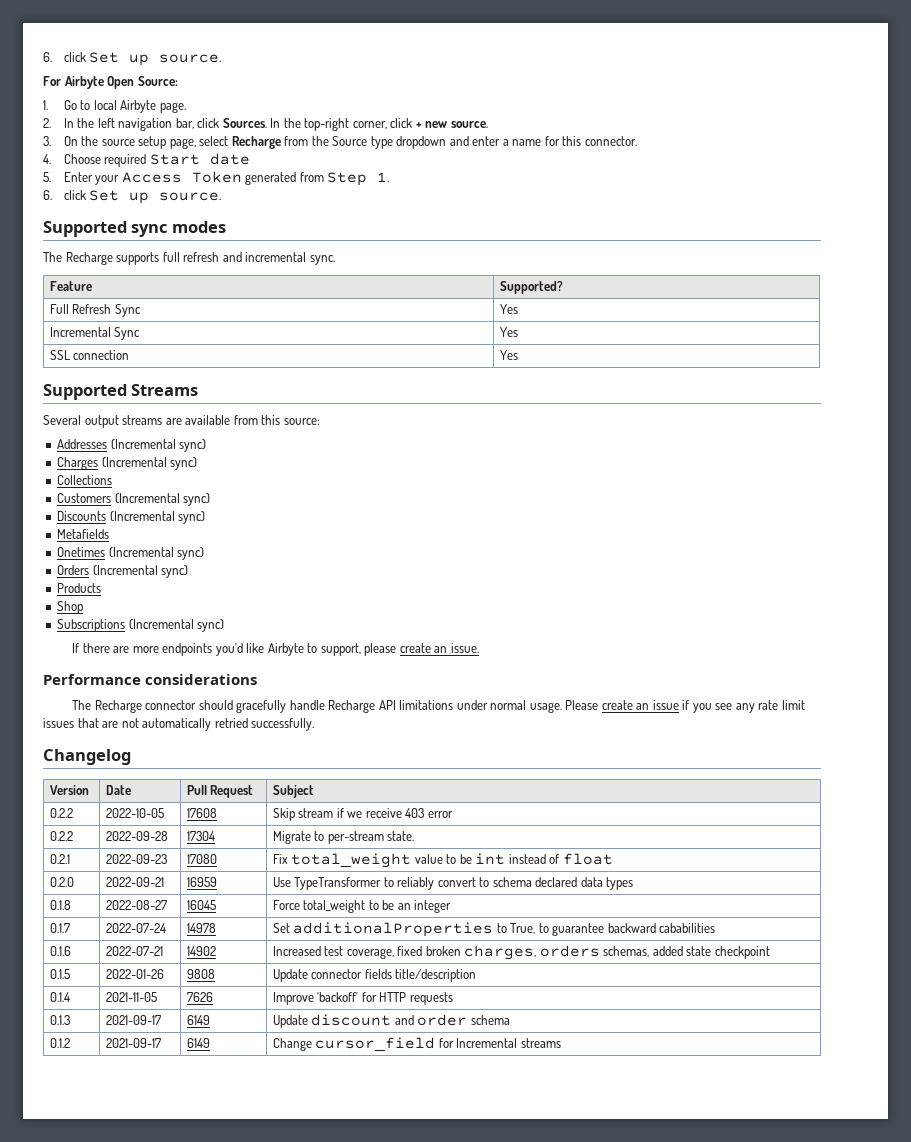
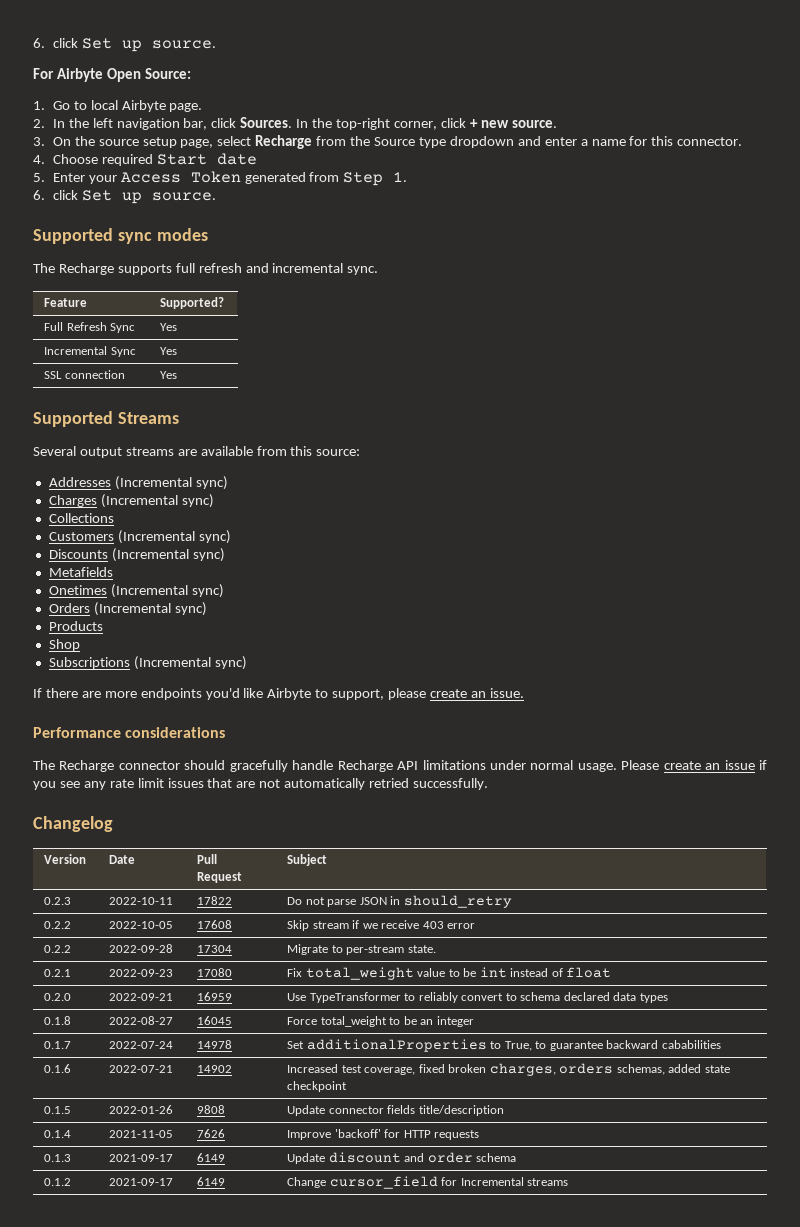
(314, 791) none -> [44,897,72,905] [109,897,174,905] [197,896,233,905] [287,895,512,908] // 0.2.3 | 2022-10-11 | 17822 | Do not parse JSON in should_retry

